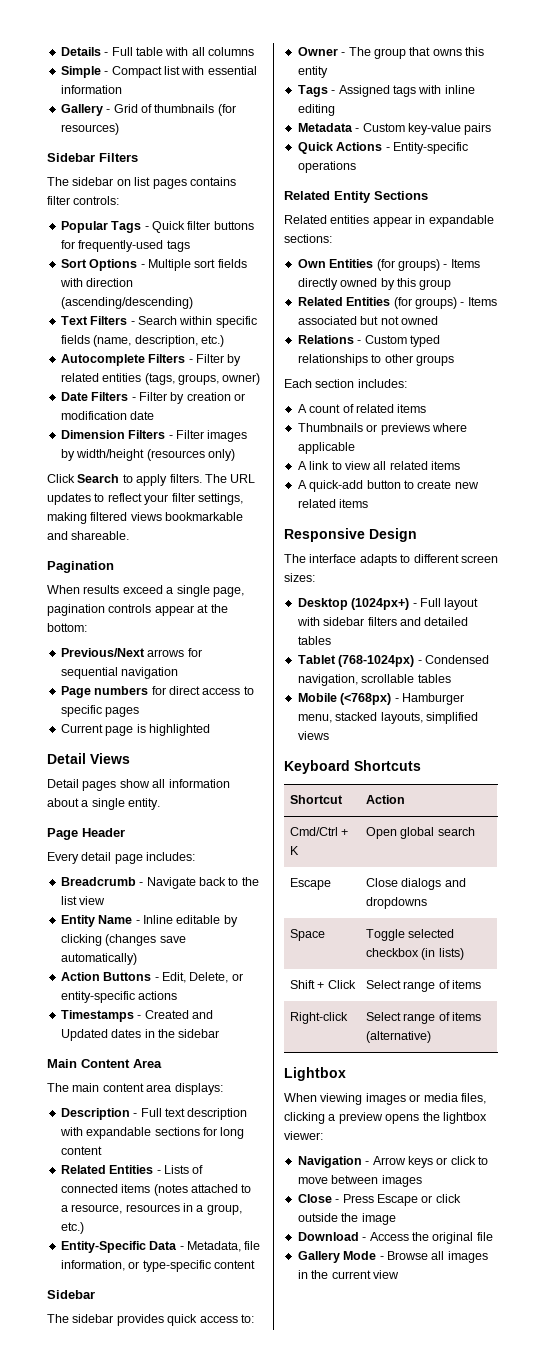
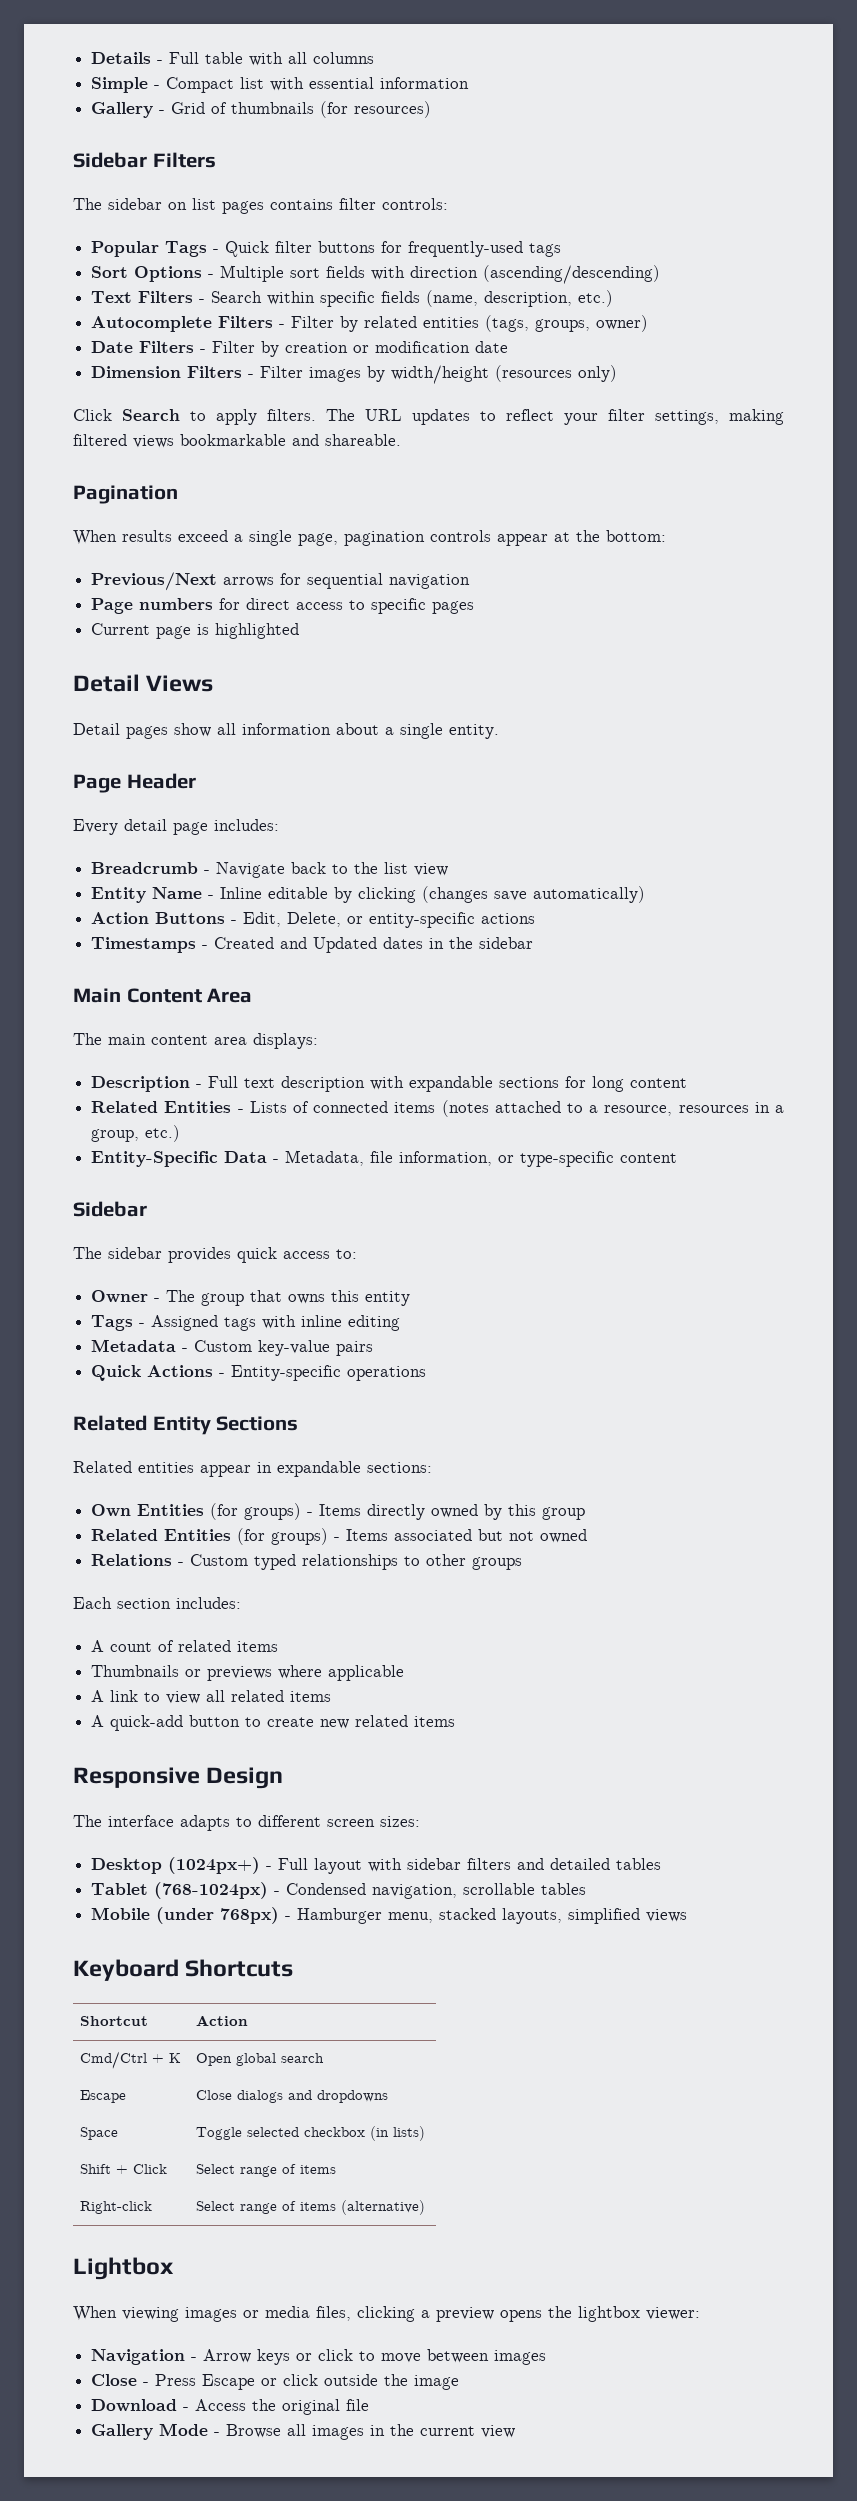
[340,693,392,705] (<768px) -> [156,1907,280,1924] (under 768px)

